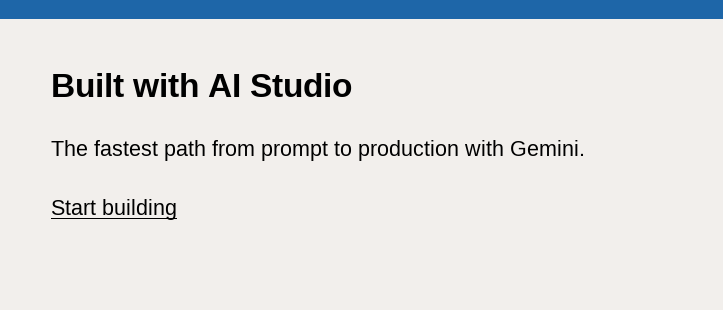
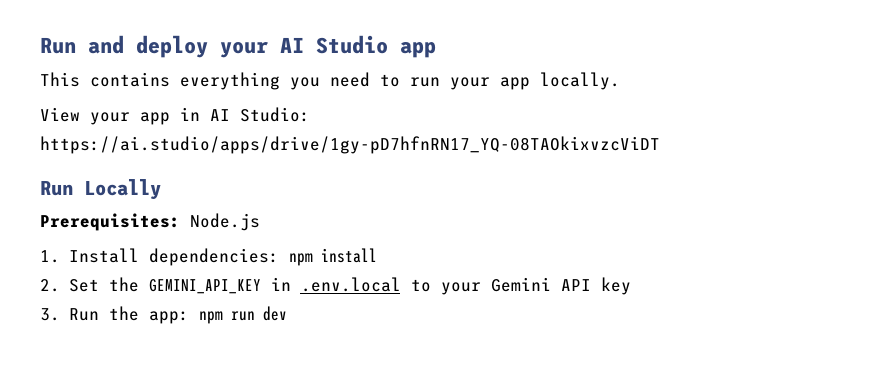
[51,73,353,97] [51,140,585,161] [51,199,177,220] Built with AI Studio // The fastest path from prompt to production with Gemini. // Start building -> [40,35,436,58] [40,72,620,90] [40,107,310,125] [40,136,660,154] [40,179,161,200] [40,213,260,231] [40,248,377,266] [40,277,631,295] [40,306,287,324] Run and deploy your AI Studio app // This contains everything you need to run your app locally. // View your app in AI Studio: https://ai.studio/apps/drive/1gy-pD7hfnRN17_YQ-08TAOkixvzcViDT // Run Locally // Prerequisites: Node.js // 1. Install dependencies: npm install // 2. Set the GEMINI_API_KEY in .env.local to your Gemini API key // 3. Run the app: npm run dev

